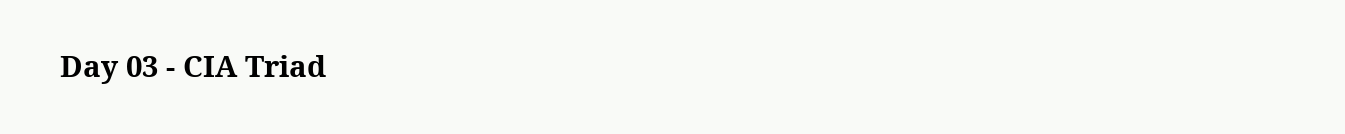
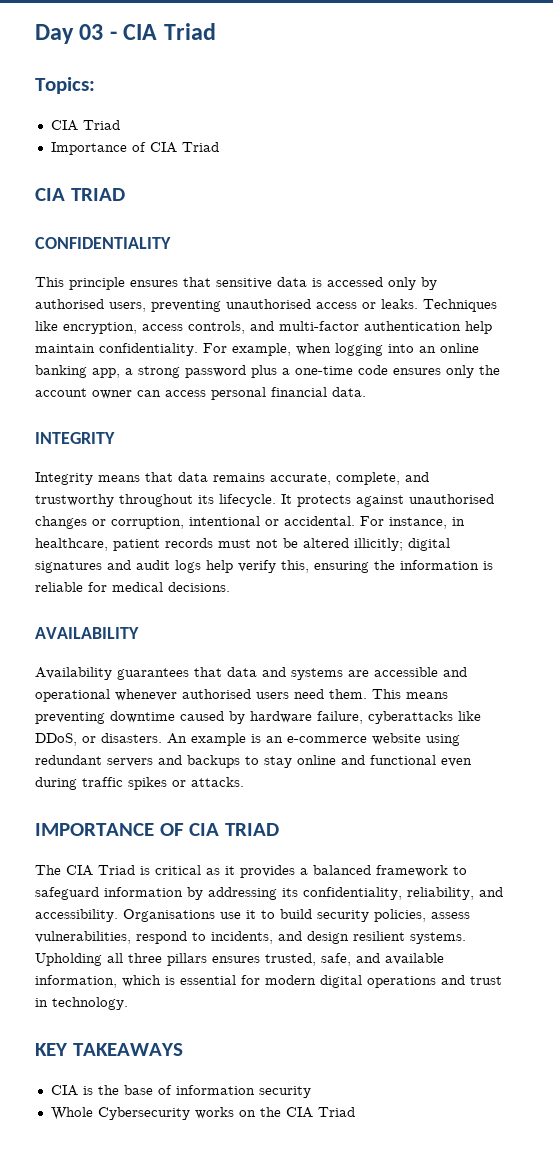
(326, 66) none -> [35,77,95,94] [50,120,120,131] [50,142,219,155] [35,188,125,201] [35,237,171,249] [35,277,437,290] [35,299,497,312] [35,321,492,334] [35,343,479,356] [35,365,500,378] [35,387,366,400] [35,432,115,444] [35,472,429,485] [35,494,494,507] [35,516,465,529] [35,538,450,551] [35,560,493,573] [35,582,230,592] [35,627,139,639] [35,667,467,680] [35,689,448,702] [35,711,481,724] [35,733,460,746] [35,755,472,768] [35,777,244,790] [35,823,279,836] [35,865,467,878] [35,887,503,900] [35,909,470,922] [35,931,466,944] [35,953,444,966] [35,975,502,988] [35,997,128,1010] [35,1043,183,1056] [50,1085,311,1098] [50,1107,355,1120] // Topics: // CIA Triad // Importance of CIA Triad // CIA TRIAD // CONFIDENTIALITY // This principle ensures that sensitive data is accessed only by authorised users, preventing unauthorised access or leaks. Techniques like encryption, access controls, and multi-factor authentication help maintain confidentiality. For example, when logging into an online banking app, a strong password plus a one-time code ensures only the account owner can access personal financial data. // INTEGRITY // Integrity means that data remains accurate, complete, and trustworthy throughout its lifecycle. It protects against unauthorised changes or corruption, intentional or accidental. For instance, in healthcare, patient records must not be altered illicitly; digital signatures and audit logs help verify this, ensuring the information is reliable for medical decisions. // AVAILABILITY // Availability guarantees that data and systems are accessible and operational whenever authorised users need them. This means preventing downtime caused by hardware failure, cyberattacks like DDoS, or disasters. An example is an e-commerce website using redundant servers and backups to stay online and functional even during traffic spikes or attacks. // IMPORTANCE OF CIA TRIAD // The CIA Triad is critical as it provides a balanced framework to safeguard information by addressing its confidentiality, reliability, and accessibility. Organisations use it to build security policies, assess vulnerabilities, respond to incidents, and design resilient systems. Upholding all three pillars ensures trusted, safe, and available information, which is essential for modern digital operations and trust in technology. // KEY TAKEAWAYS // CIA is the base of information security // Whole Cybersecurity works on the CIA Triad

